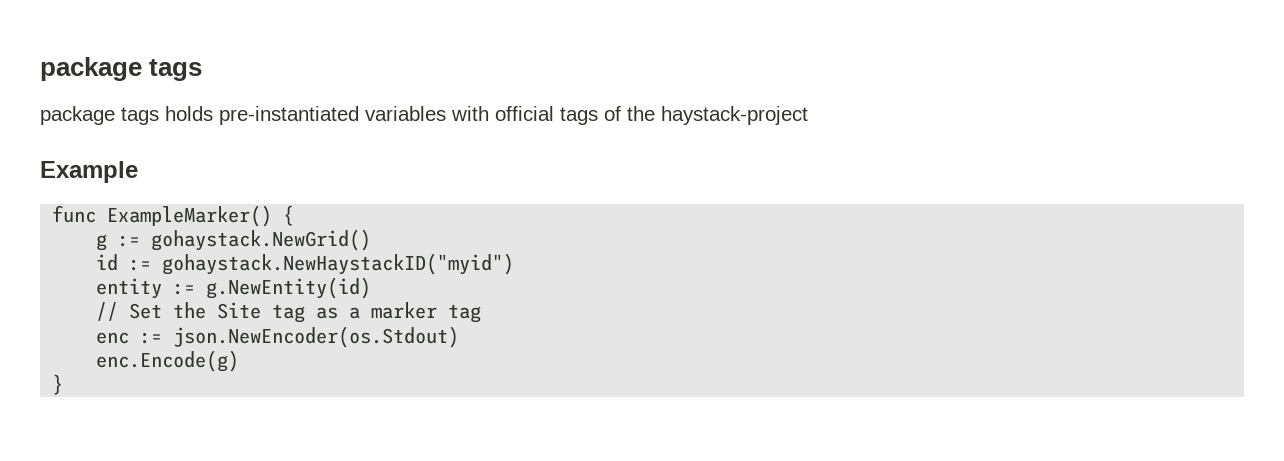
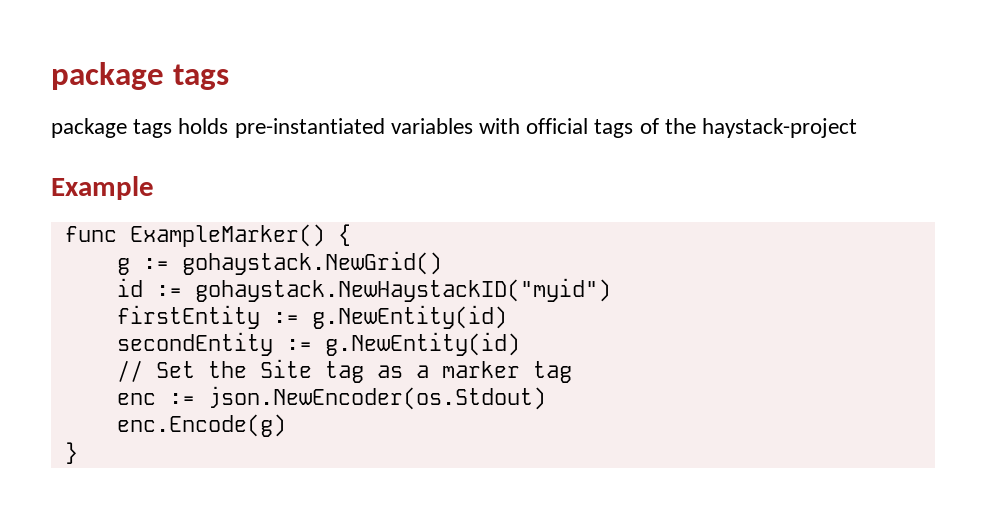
[96,278,163,299] entity -> [116,305,507,329] [116,332,273,356] firstEntity := g.NewEntity(id) // secondEntity

